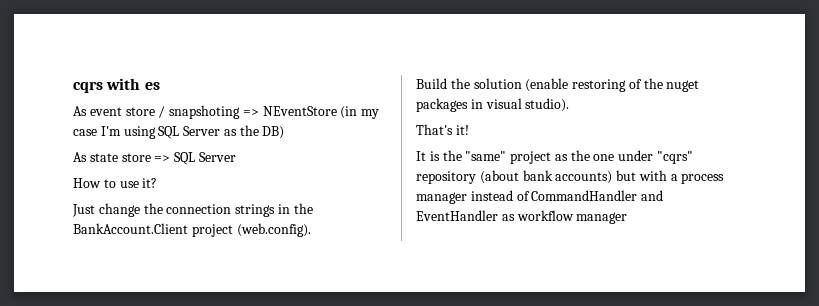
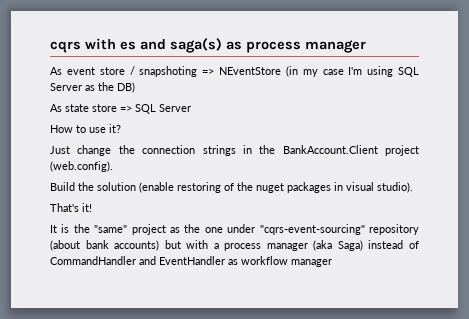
(160, 86) none -> [140,38,366,53] and saga(s) as process manager
[657,151,694,164] "cqrs" -> [259,224,365,235] "cqrs-event-sourcing"
(467, 198) none -> [313,240,363,251] (aka Saga)

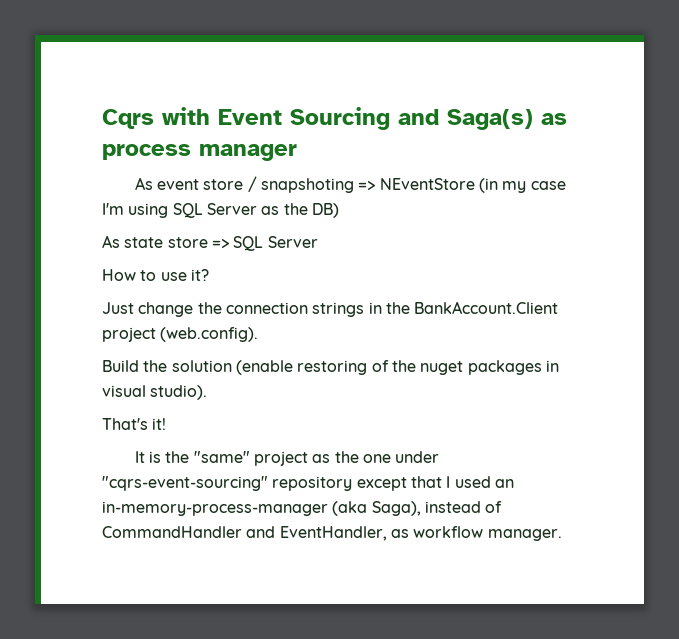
[50,38,222,53] cqrs with es and saga(s) -> [102,107,533,130] Cqrs with Event Sourcing and Saga(s)
[50,240,363,251] (about bank accounts) but with a process manager (aka Saga) -> [356,476,514,491] [102,501,421,516] except that I used an in-memory-process-manager (aka Saga),
[159,256,225,265] EventHandler -> [279,526,387,541] EventHandler,
[291,259,332,267] manager -> [487,529,562,541] manager.

